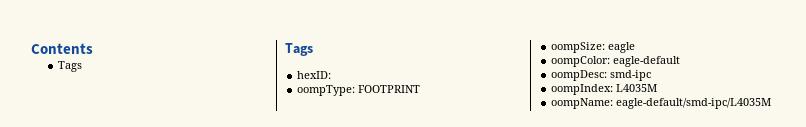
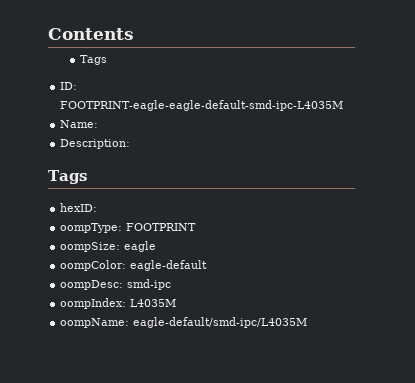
(83, 66) none -> [60,82,78,90] [60,100,344,111] [60,120,99,128] [60,139,131,149] // ID: FOOTPRINT-eagle-eagle-default-smd-ipc-L4035M // Name: // Description:

